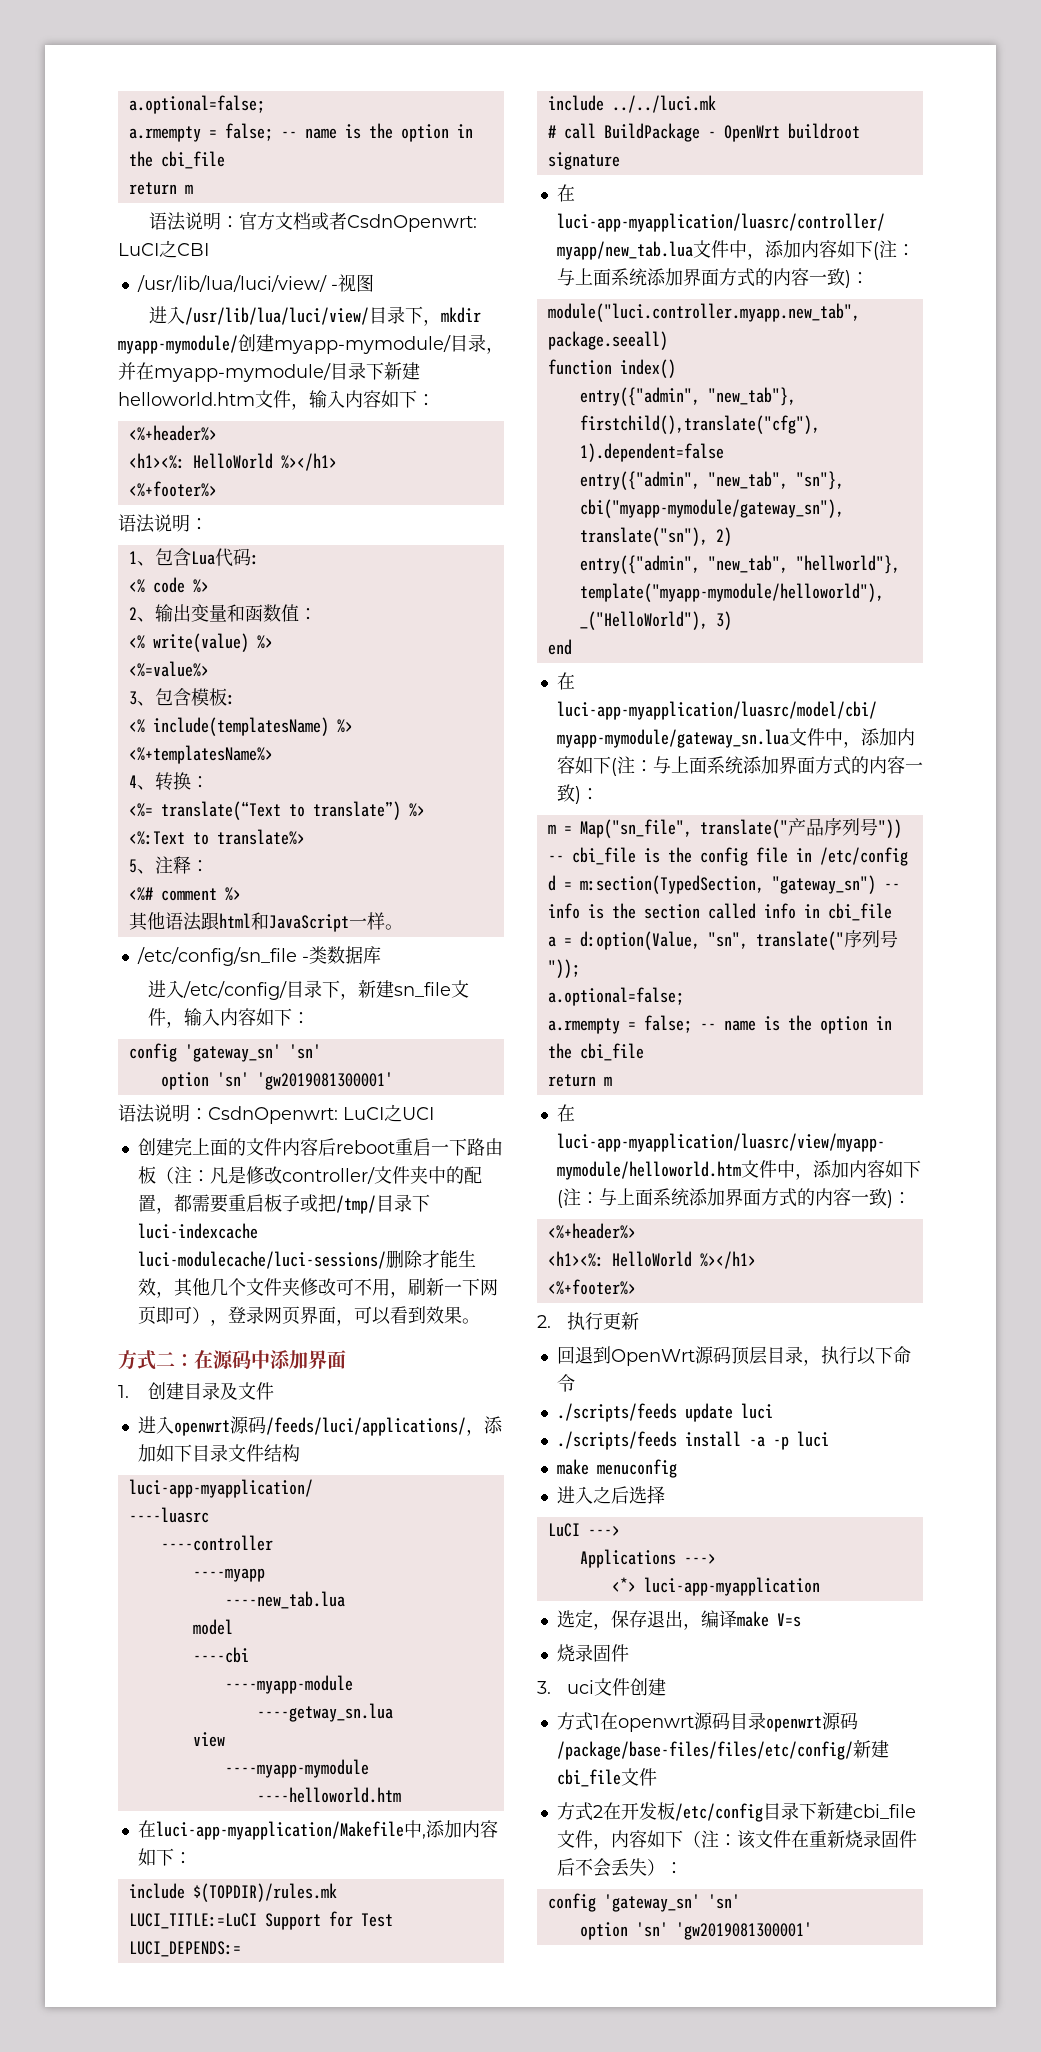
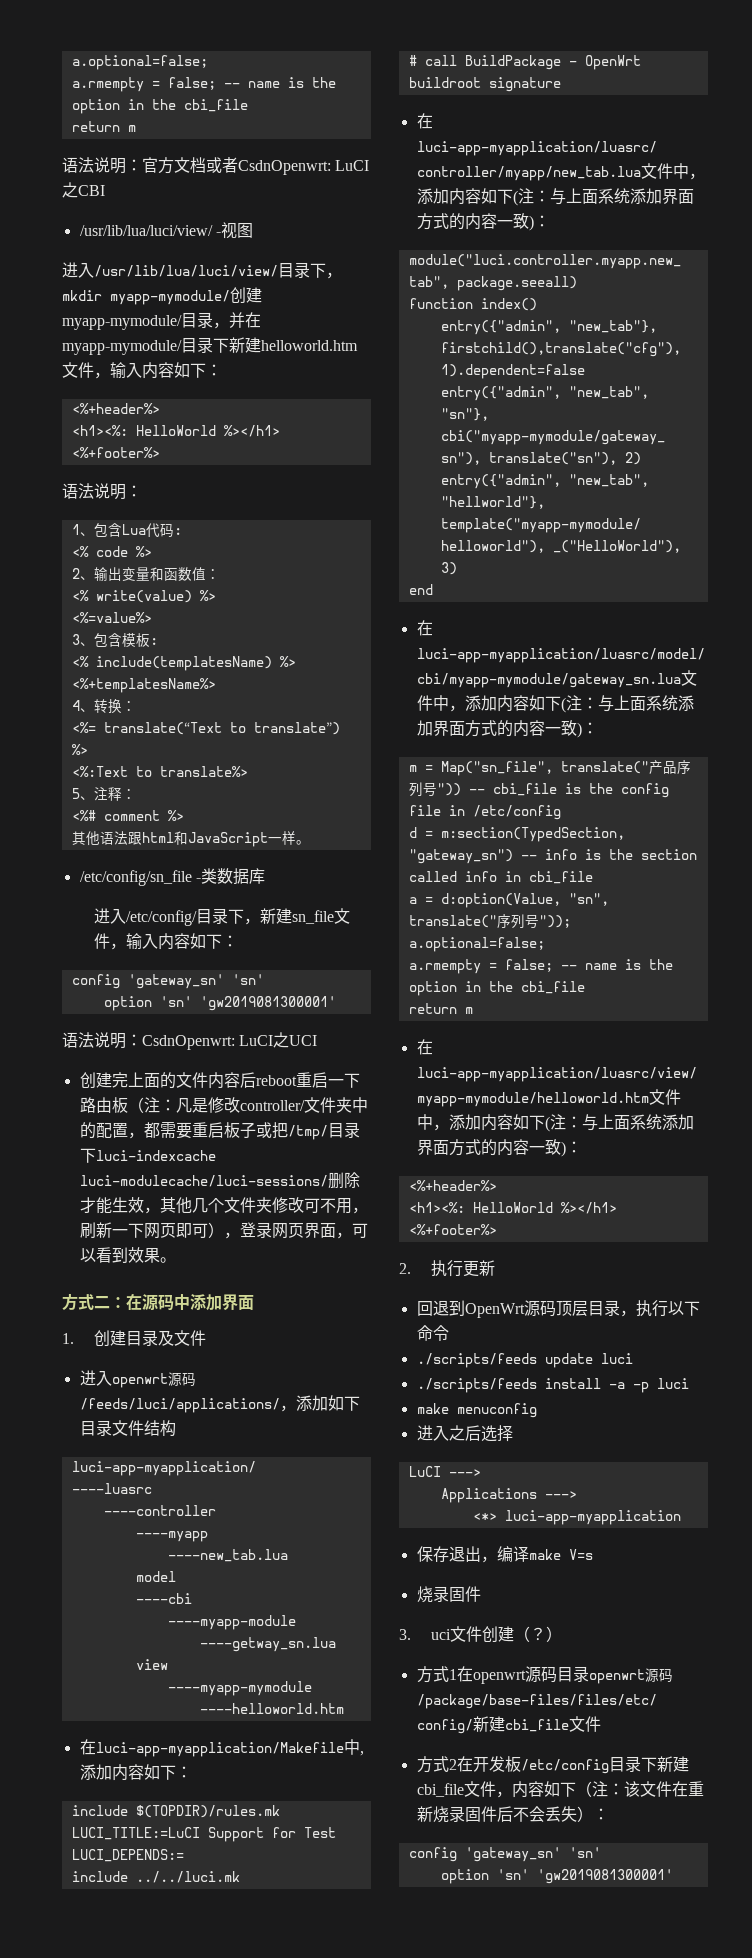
[556,1609,611,1630] 选定， -> (681, 1517) none
(666, 1687) none -> [513,1626,562,1642] （？）

